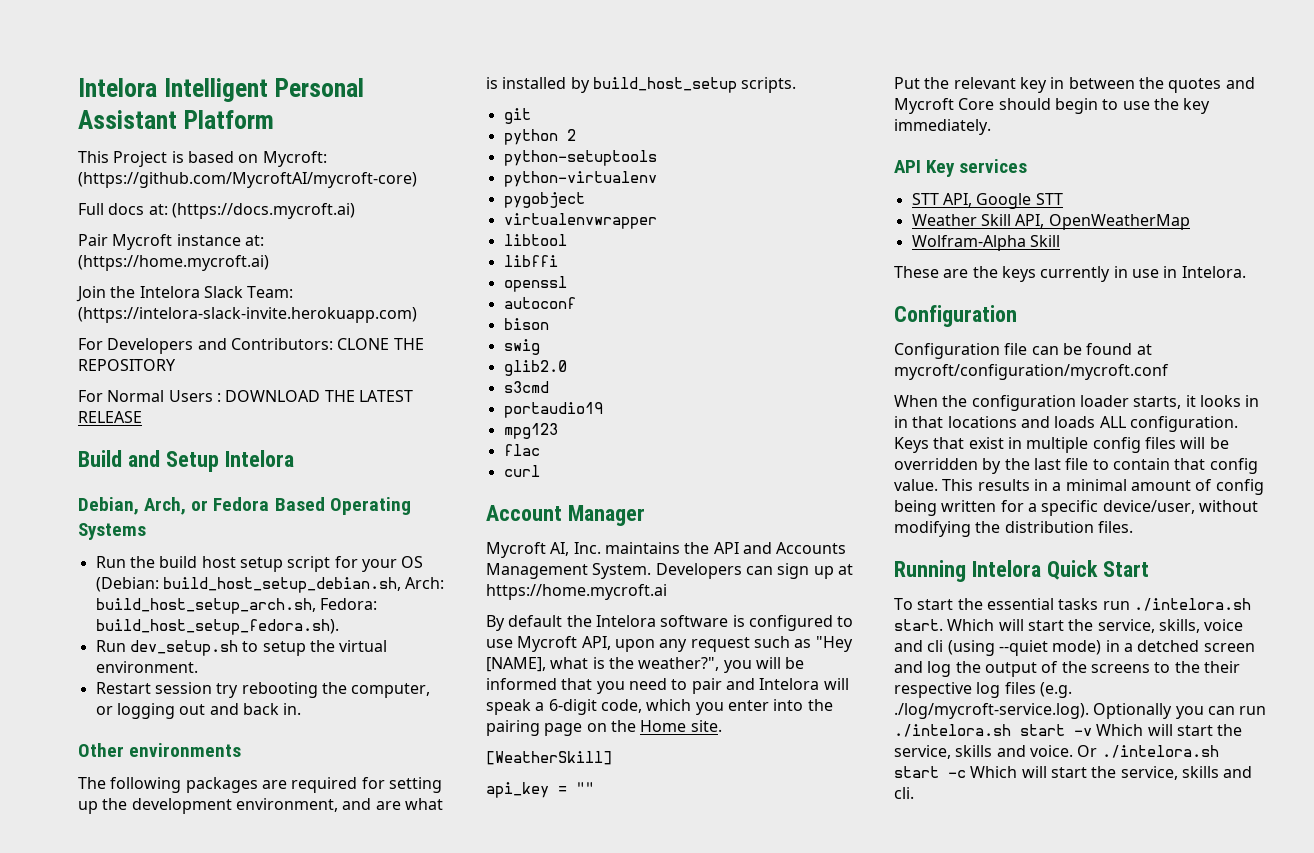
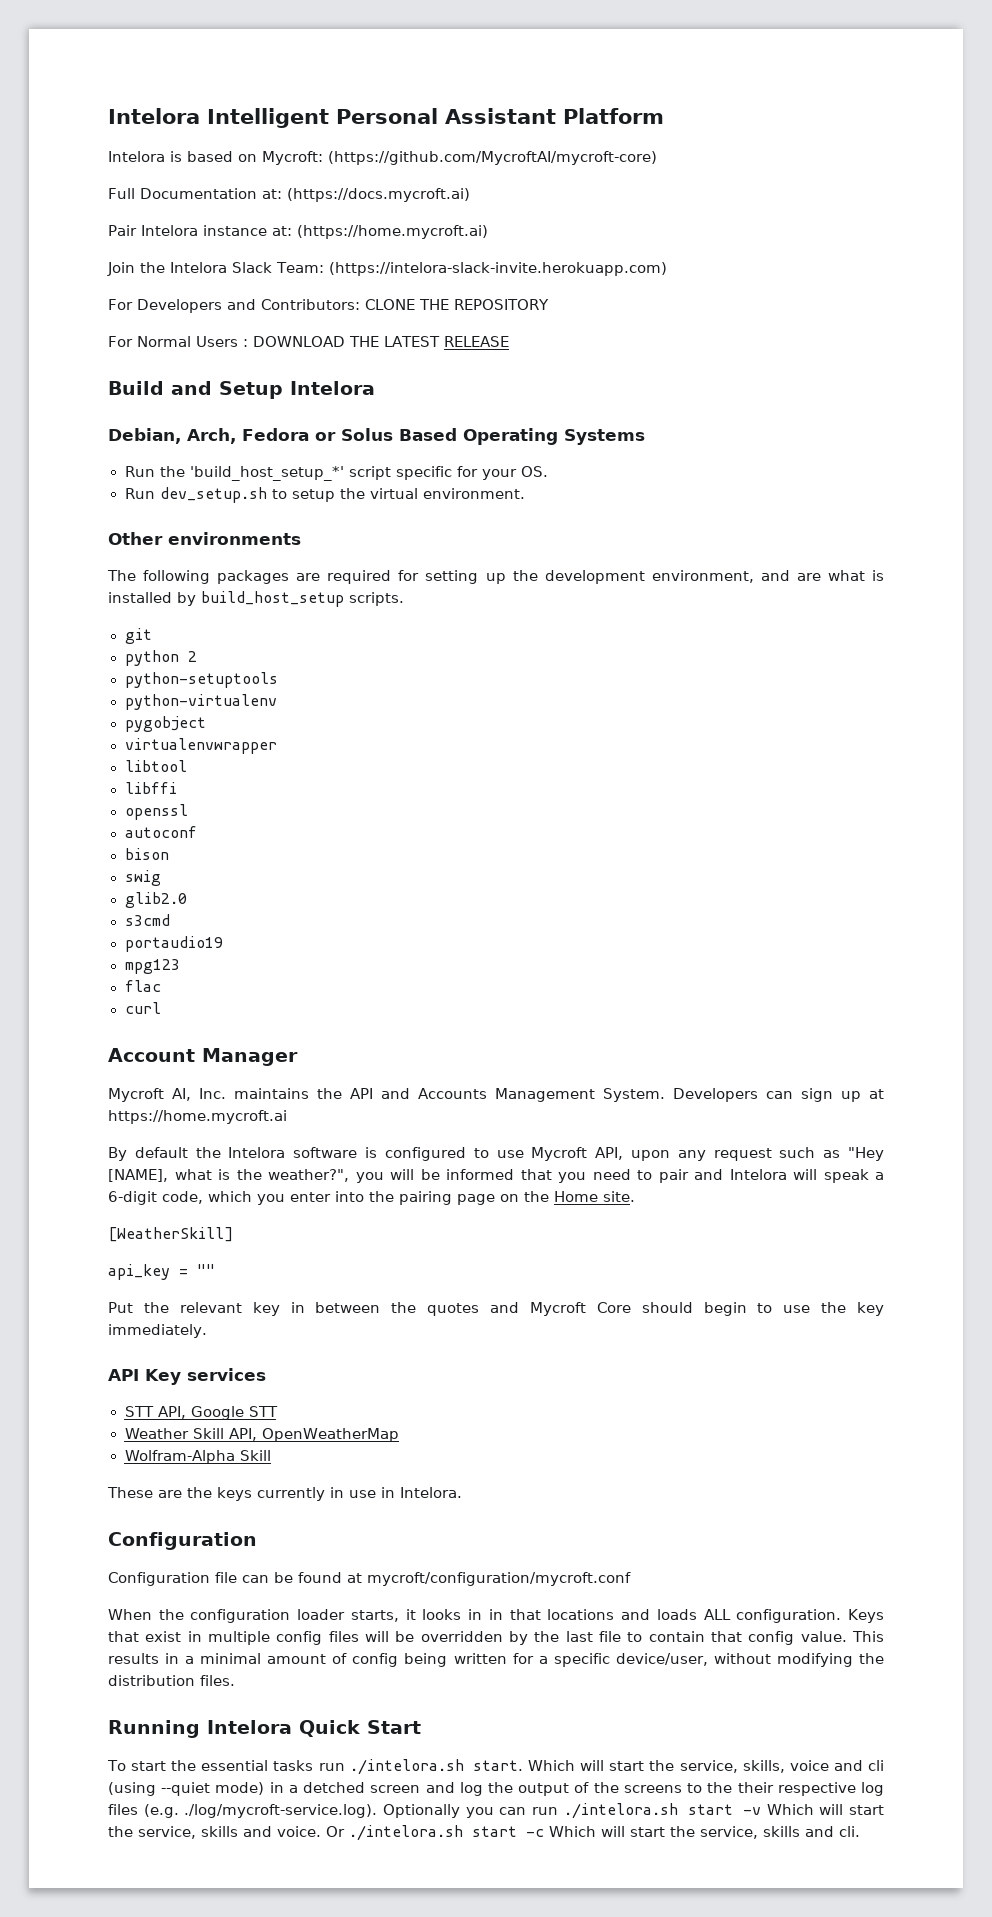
[78,151,168,167] This Project -> [108,151,165,162] Intelora
[108,203,145,215] docs -> [140,188,257,199] Documentation
[112,234,173,250] Mycroft -> [141,225,198,236] Intelora
[191,497,270,511] or Fedora -> [242,428,393,441] Fedora or Solus
[159,556,424,572] [95,577,445,593] [95,598,377,614] [95,619,339,635] build host setup script for your OS (Debian: build_host_setup_debian.sh, Arch: build_host_setup_arch.sh, Fedora: build_host_setup_fedora.sh). -> [189,466,548,481] 'build_host_setup_*' script specific for your OS.
[95,682,431,698] [95,703,302,719] // Restart session try rebooting the computer, or logging out and back in. -> (525, 493) none

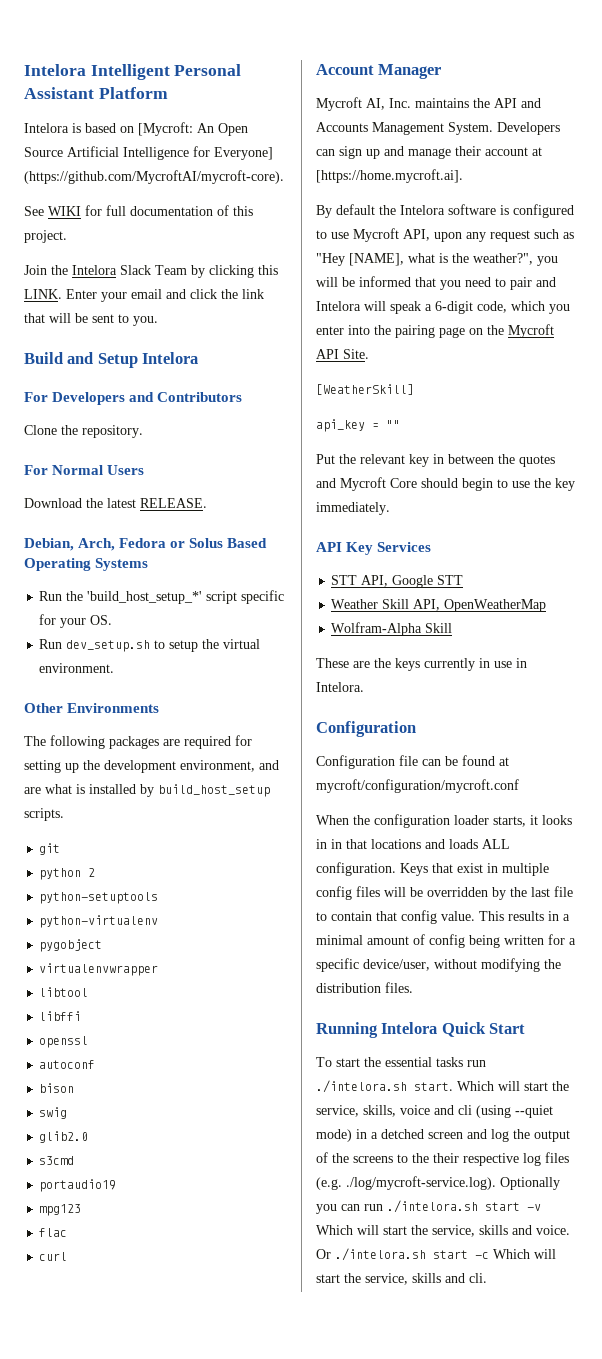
[262,151,657,165] [108,188,470,202] [108,225,488,239] [107,262,667,276] [108,299,549,313] [108,336,509,347] [108,381,375,399] Mycroft: (https://github.com/MycroftAI/mycroft-core) // Full Documentation at: (https://docs.mycroft.ai) // Pair Intelora instance at: (https://home.mycroft.ai) // Join the Intelora Slack Team: (https://intelora-slack-invite.herokuapp.com) // For Developers and Contributors: CLONE THE REPOSITORY // For Normal Users : DOWNLOAD THE LATEST RELEASE // Build and Setup Intelora -> [138,122,248,136] [24,146,273,160] [24,170,284,184] [24,205,253,216] [24,230,67,243] [24,265,278,278] [24,289,264,302] [24,313,158,326] [24,352,199,368] [24,392,243,405] [24,425,143,438] [24,465,145,475] [24,498,207,508] [Mycroft: An Open Source Artificial Intelligence for Everyone] (https://github.com/MycroftAI/mycroft-core). // See WIKI for full documentation of this project. // Join the Intelora Slack Team by clicking this LINK. Enter your email and click the link that will be sent to you. // Build and Setup Intelora // For Developers and Contributors // Clone the repository. // For Normal Users // Download the latest RELEASE.
[168,532,301,545] environments -> [67,703,160,713] Environments
[869,1089,884,1099] [108,1110,287,1124] at https://home.mycroft.ai -> [384,146,542,159] [316,169,463,183] and manage their account at [https://home.mycroft.ai].
[554,1191,635,1202] Home site. -> [508,324,554,338] [316,349,369,359] Mycroft API Site.
[187,1368,266,1381] services -> [377,542,432,552] Services

